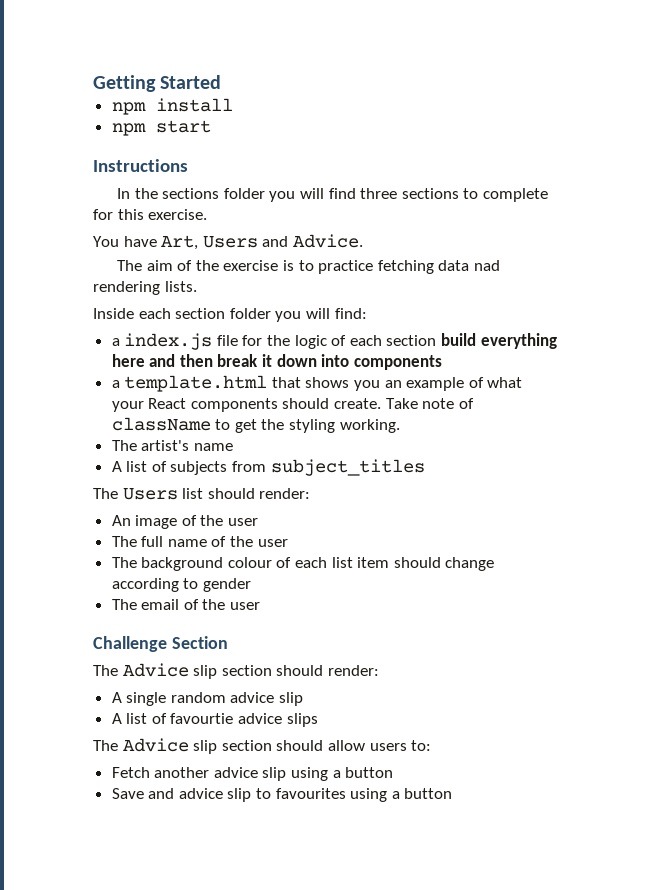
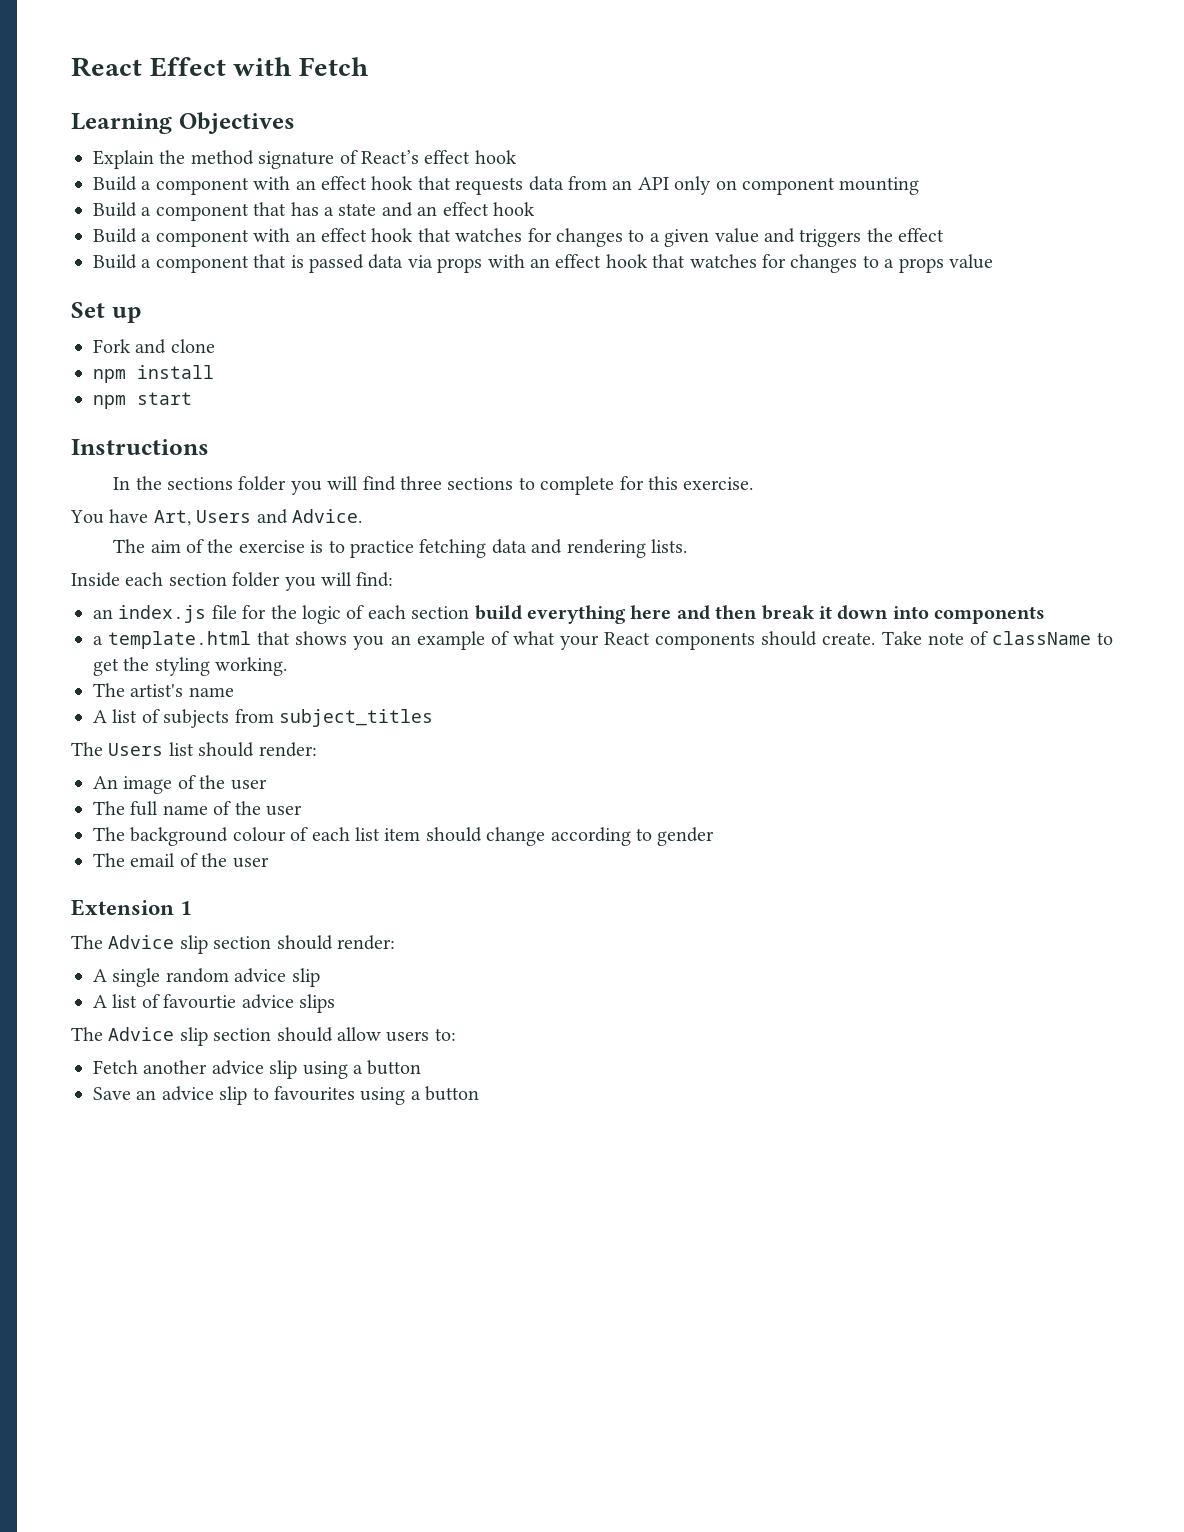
[93,75,222,92] Getting Started -> [71,57,369,77] [71,112,295,134] [93,150,517,169] [93,176,920,195] [93,202,535,221] [93,228,945,247] [93,254,993,273] [71,302,142,323] [93,339,215,354] React Effect with Fetch // Learning Objectives // Explain the method signature of React’s effect hook // Build a component with an effect hook that requests data from an API only on component mounting // Build a component that has a state and an effect hook // Build a component with an effect hook that watches for changes to a given value and triggers the effect // Build a component that is passed data via props with an effect hook that watches for changes to a props value // Set up // Fork and clone
[473,260,500,271] nad -> [531,539,563,554] and
[111,338,120,346] a -> [93,609,113,619] an
[93,636,228,652] Challenge Section -> [71,899,193,916] Extension 1
[148,788,175,799] and -> [136,1090,157,1100] an

